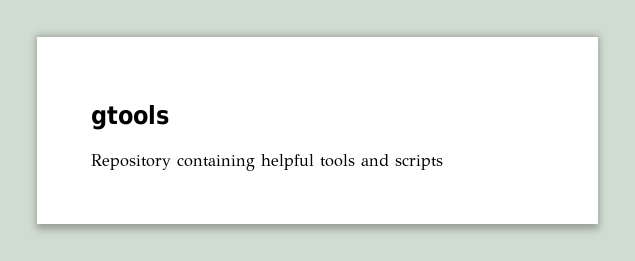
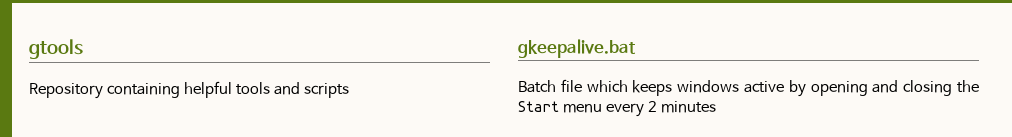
(443, 162) none -> [518,39,636,58] [518,79,979,97] [518,101,716,117] // gkeepalive.bat // Batch file which keeps windows active by opening and closing the Start menu every 2 minutes

